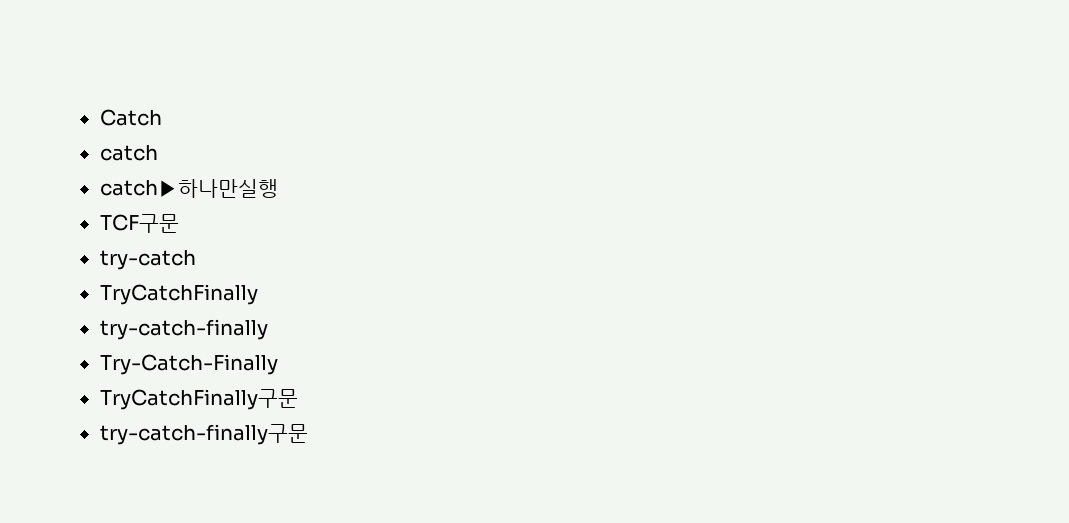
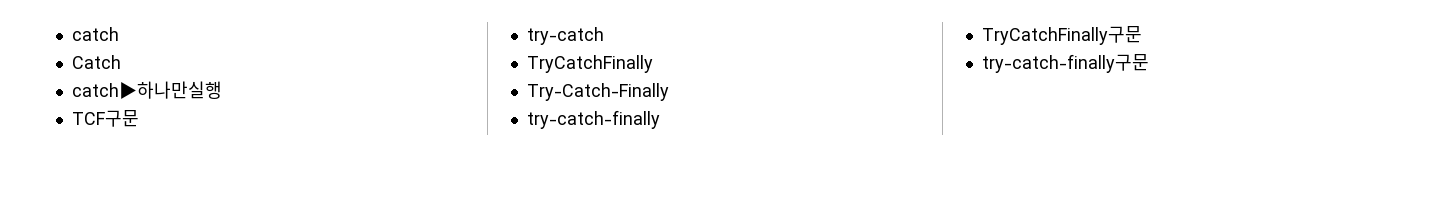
(99, 117) none -> [71,27,119,41] catch //
[99,145,158,161] // catch -> (121, 62) none
(258, 294) none -> [526,83,669,101] // Try-Catch-Finally
[99,354,278,375] // Try-Catch-Finally -> (660, 119) none

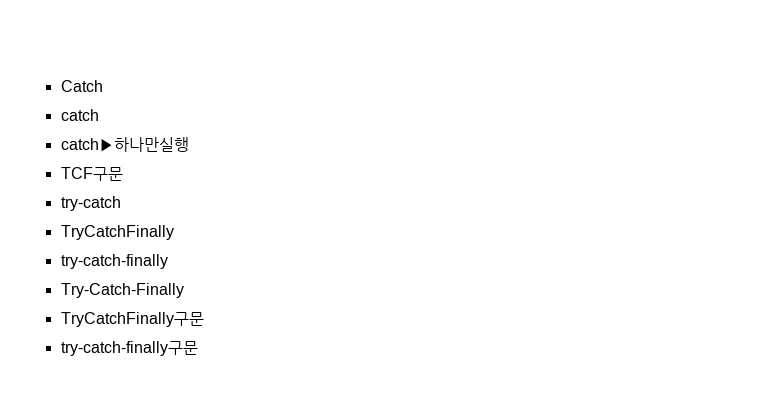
(71, 34) none -> [60,80,103,92] Catch //
[71,55,121,69] // Catch -> (99, 115) none
(653, 64) none -> [60,254,168,269] // try-catch-finally
[526,110,660,129] // try-catch-finally -> (184, 290) none

